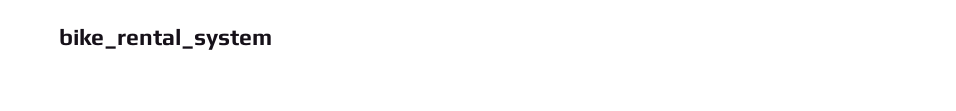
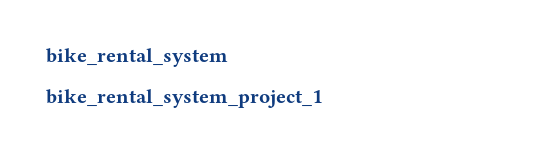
(272, 39) none -> [46,89,323,108] // bike_rental_system_project_1

